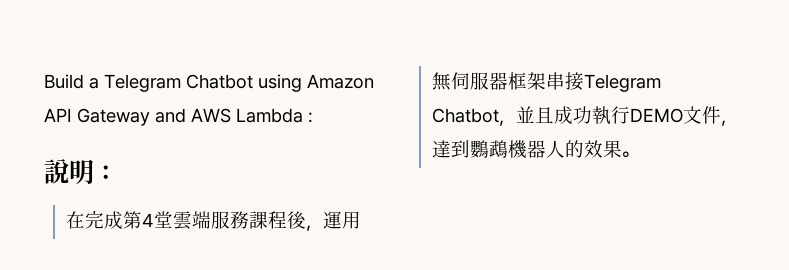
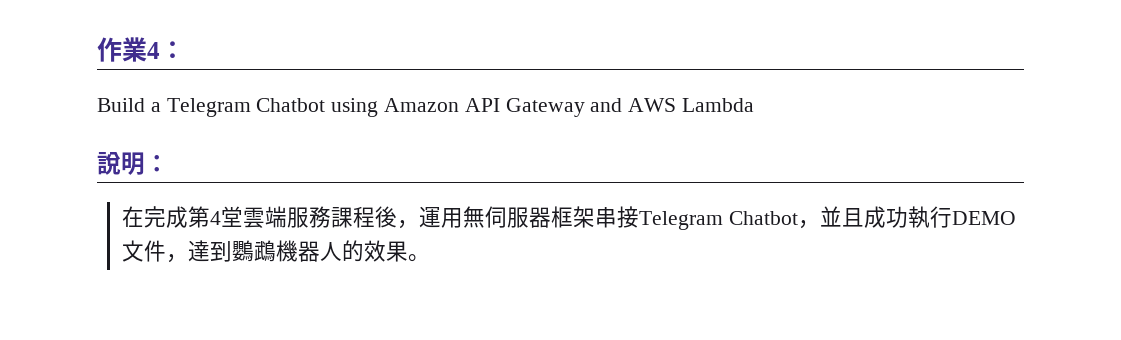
(44, 81) none -> [97,37,185,62] 作業4： //
[308,112,313,123] : -> (755, 105) none

